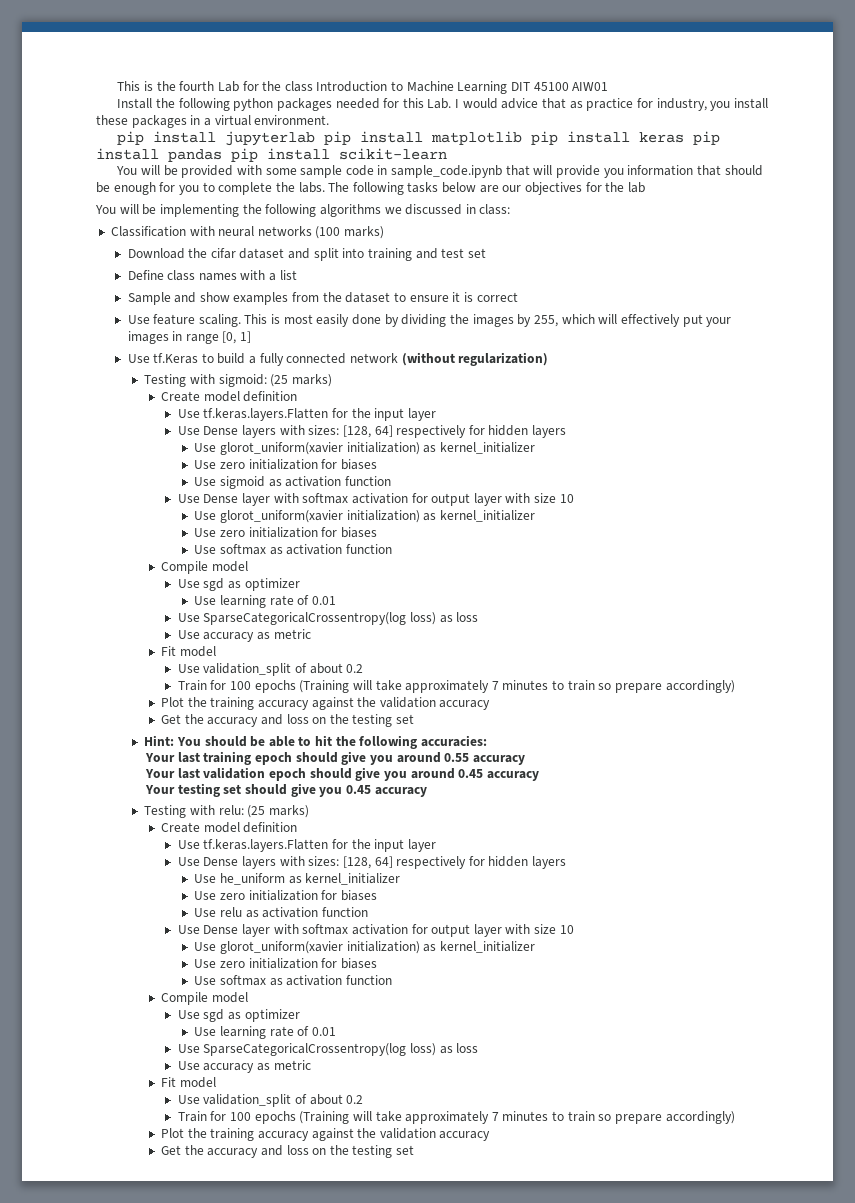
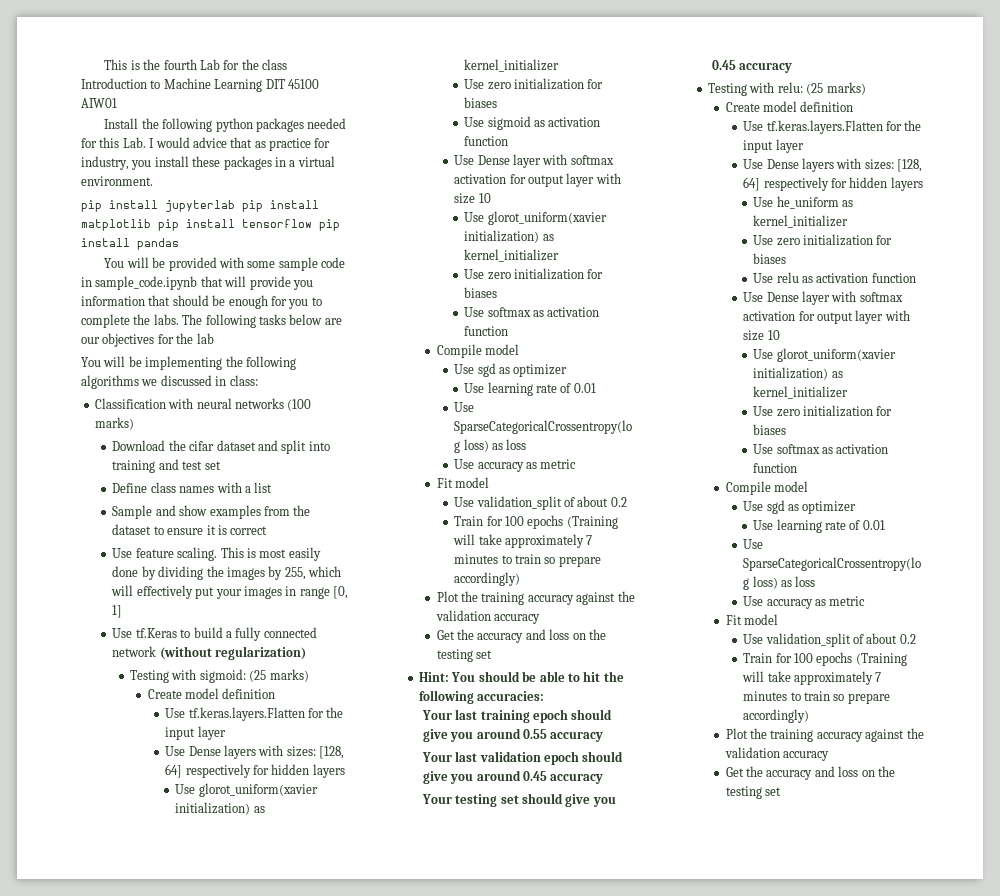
[639,132,685,143] keras -> [242,219,312,228] tensorflow
[231,148,447,162] pip install scikit-learn -> (179, 244) none

